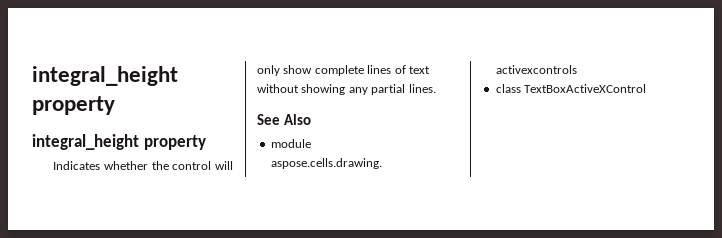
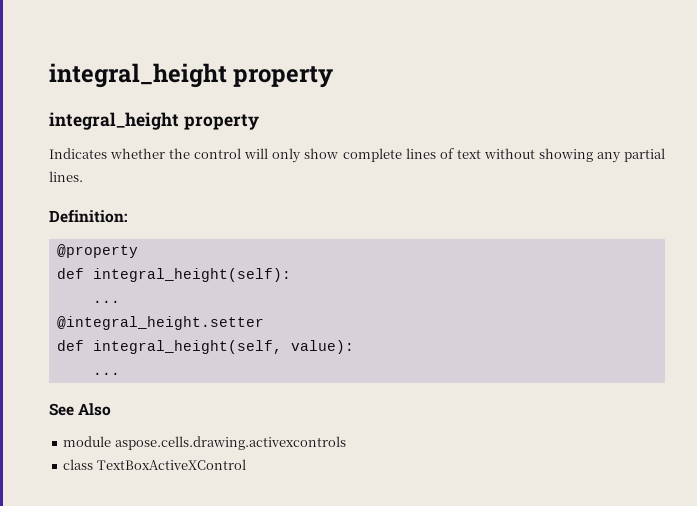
(436, 88) none -> [49,210,127,223] [56,244,138,258] [56,268,291,282] [92,300,120,303] [56,316,264,330] [56,340,354,354] [92,372,120,375] // Definition: // @property // def integral_height(self): // ... // @integral_height.setter // def integral_height(self, value): // ...

